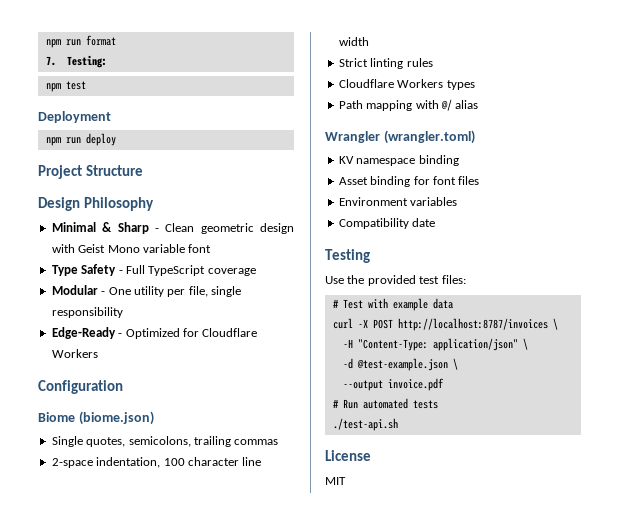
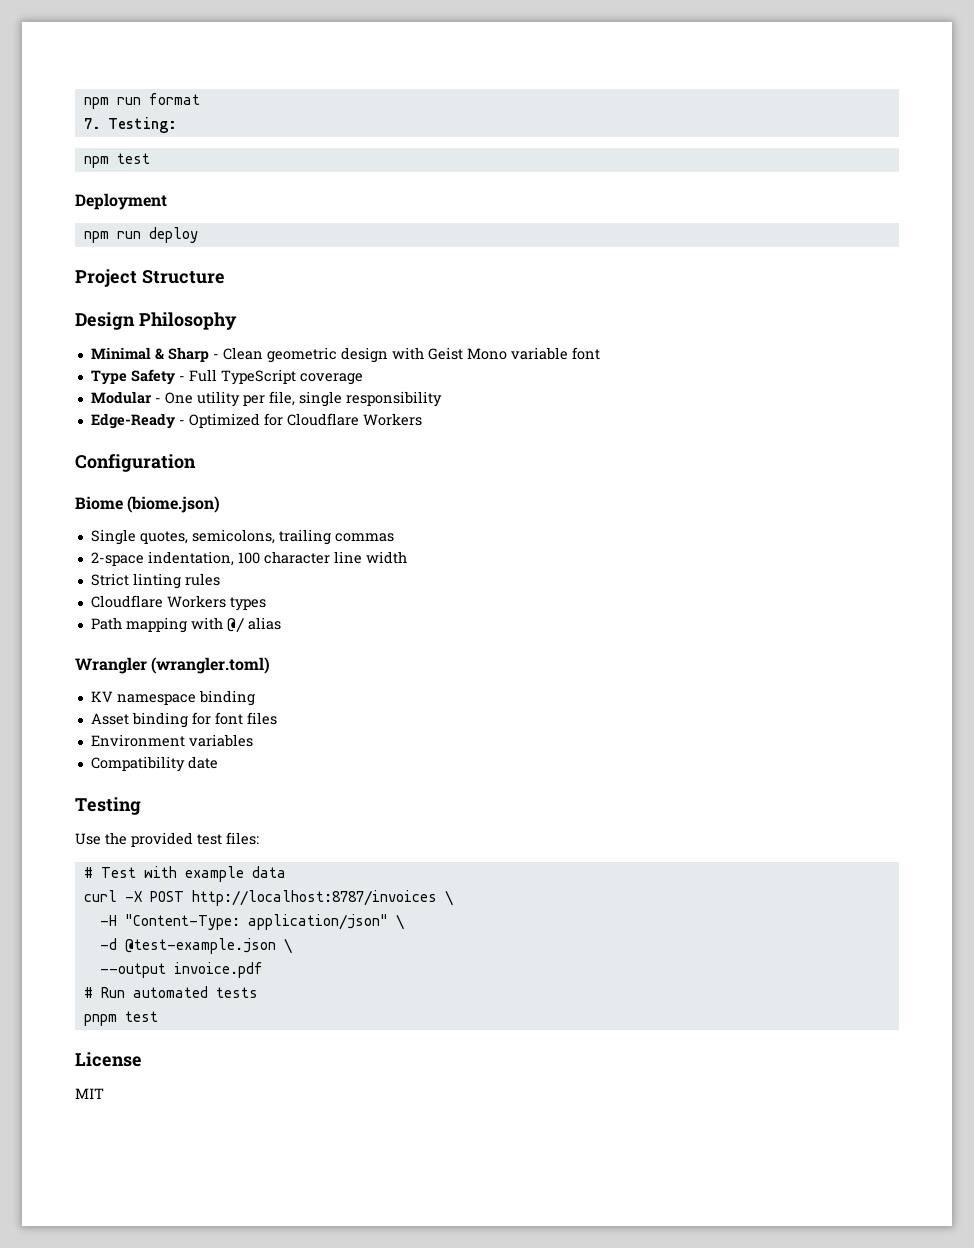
[332,418,398,431] ./test-api.sh -> [83,1011,158,1026] pnpm test

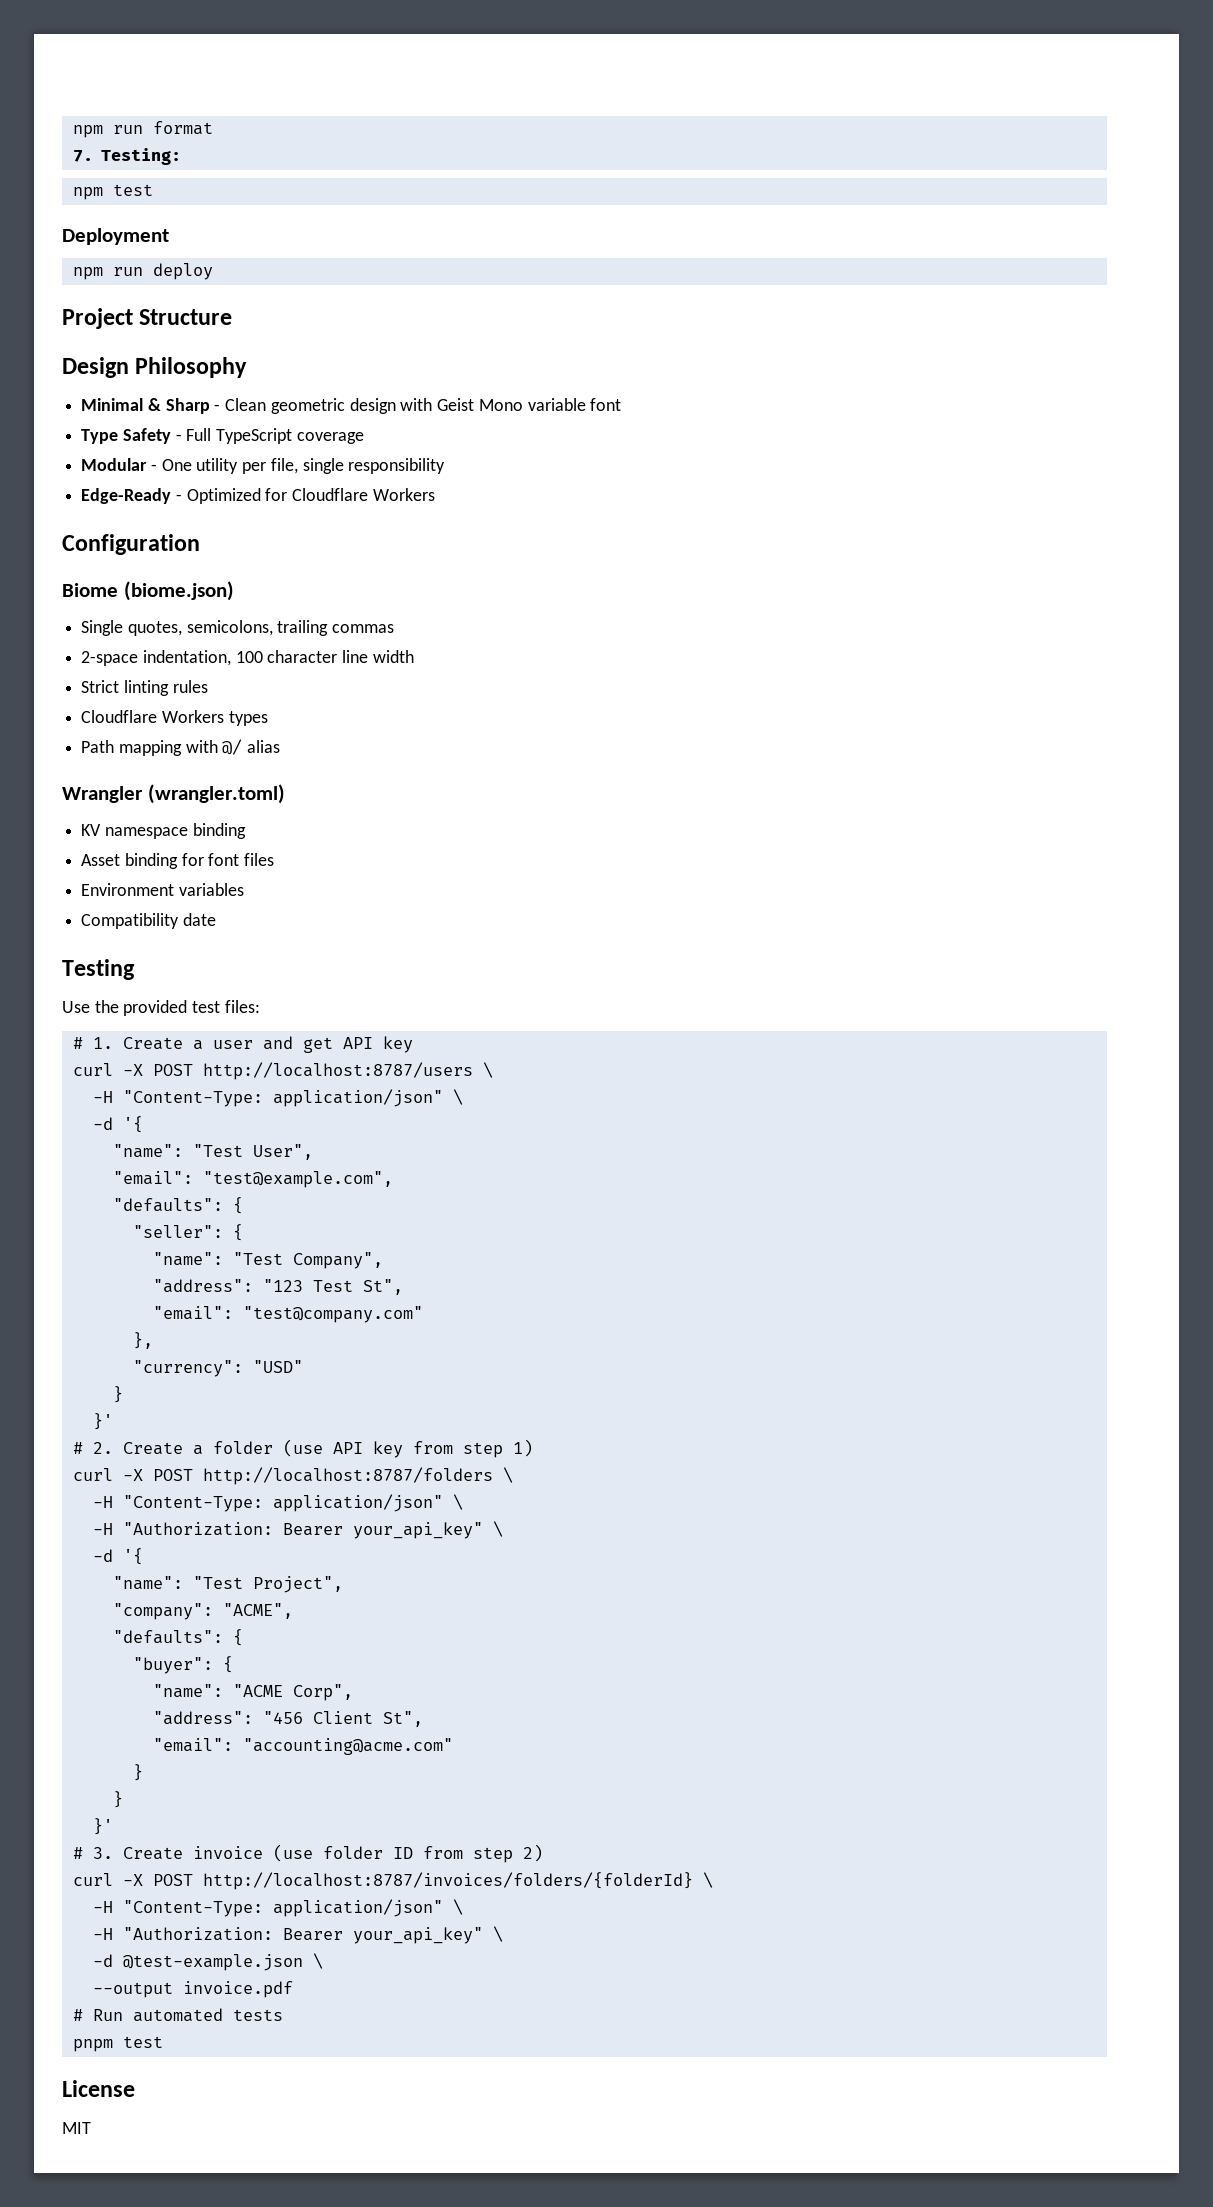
[100,866,286,882] [83,890,453,906] [99,914,404,930] Test with example data // curl -X POST http://localhost:8787/invoices \ // -H "Content-Type: application/json" \ -> [92,1036,413,1053] [72,1062,493,1080] [92,1089,463,1107] [92,1116,143,1133] [112,1144,313,1160] [112,1171,393,1188] [112,1197,243,1214] [132,1224,243,1241] [152,1252,383,1269] [152,1279,403,1295] [152,1306,423,1323] [132,1332,153,1349] [132,1360,303,1377] [112,1386,123,1403] [92,1413,113,1430] [72,1439,533,1458] [72,1467,513,1485] [92,1494,463,1512] [92,1521,503,1539] [92,1548,143,1565] [112,1576,343,1593] [112,1603,293,1620] [112,1629,243,1646] [132,1656,233,1674] [152,1684,353,1701] [152,1711,423,1727] [152,1738,453,1755] [132,1764,143,1781] [112,1791,123,1808] [92,1818,113,1835] [72,1844,543,1863] [72,1872,713,1890] [92,1899,463,1917] [92,1926,503,1944] 1. Create a user and get API key // curl -X POST http://localhost:8787/users \ // -H "Content-Type: application/json" \ // -d '{ // "name": "Test User", // "email": "test@example.com", // "defaults": { // "seller": { // "name": "Test Company", // "address": "123 Test St", // "email": "test@company.com" // }, // "currency": "USD" // } // }' // # 2. Create a folder (use API key from step 1) // curl -X POST http://localhost:8787/folders \ // -H "Content-Type: application/json" \ // -H "Authorization: Bearer your_api_key" \ // -d '{ // "name": "Test Project", // "company": "ACME", // "defaults": { // "buyer": { // "name": "ACME Corp", // "address": "456 Client St", // "email": "accounting@acme.com" // } // } // }' // # 3. Create invoice (use folder ID from step 2) // curl -X POST http://localhost:8787/invoices/folders/{folderId} \ // -H "Content-Type: application/json" \ // -H "Authorization: Bearer your_api_key" \

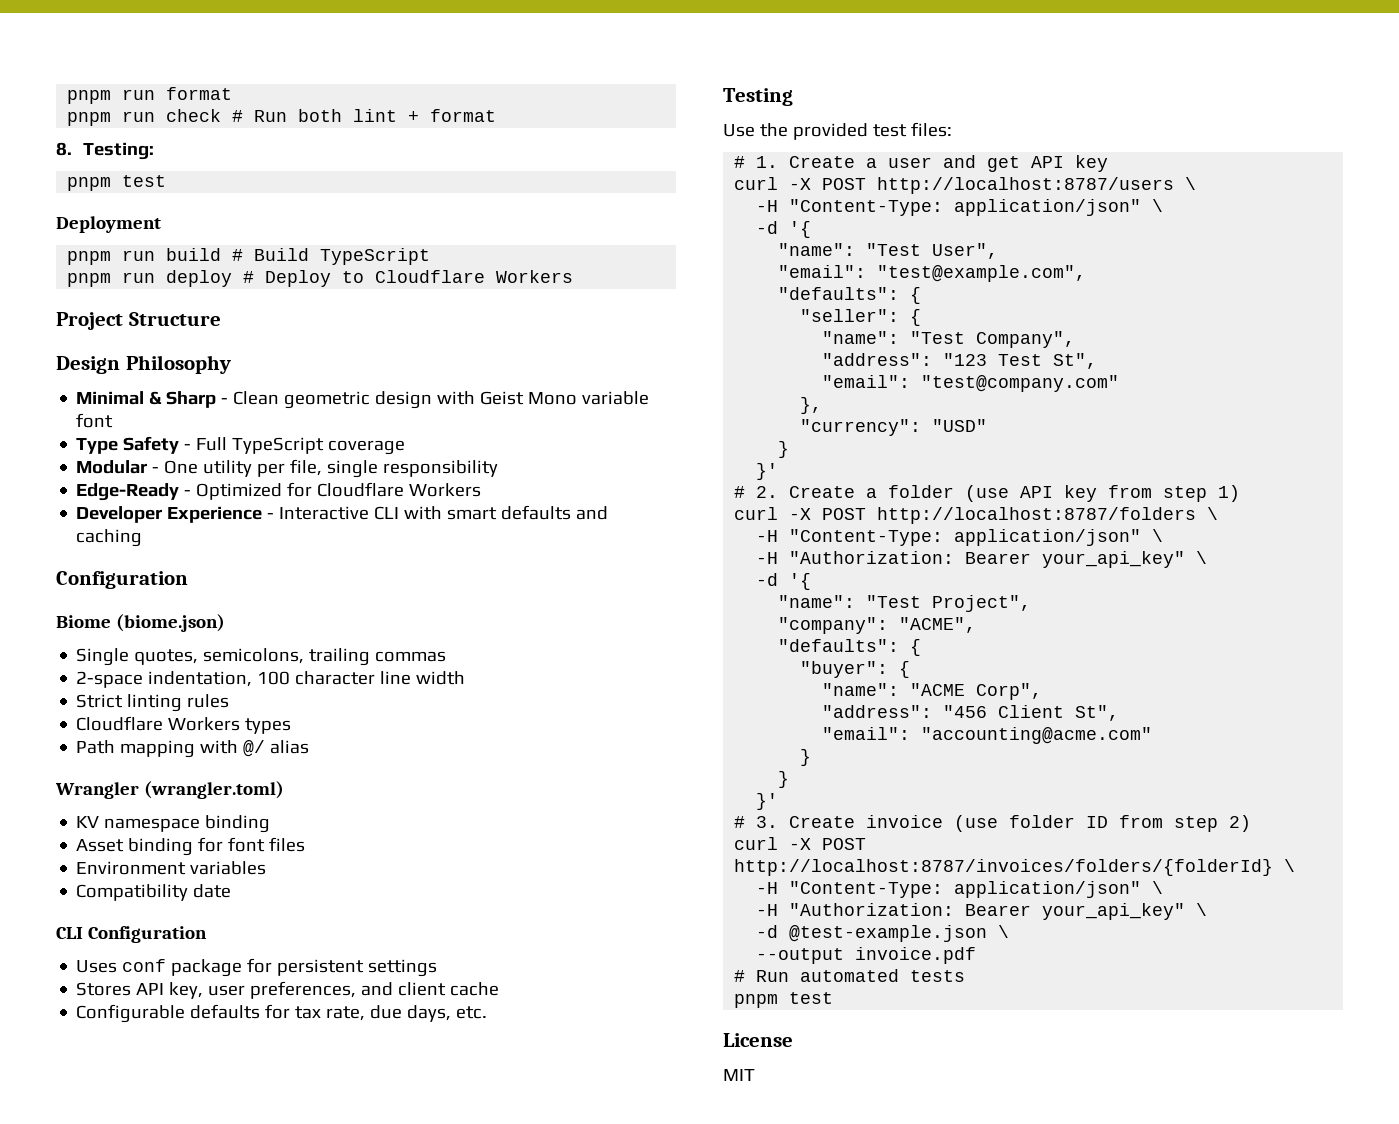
[72,125,103,138] npm -> [67,90,112,104] pnpm
[72,150,93,162] 7. -> [67,109,497,126] [56,142,72,156] pnpm run check # Run both lint + format // 8.
[72,187,103,200] npm -> [67,177,112,191] pnpm
[72,263,213,280] npm run deploy -> [67,248,431,265] [67,270,574,287] pnpm run build # Build TypeScript // pnpm run deploy # Deploy to Cloudflare Workers
(435, 494) none -> [76,505,609,523] [76,529,143,547] // Developer Experience - Interactive CLI with smart defaults and caching
(216, 919) none -> [56,926,208,943] [76,958,438,977] [76,981,500,999] [76,1004,488,1023] // CLI Configuration // Uses conf package for persistent settings // Stores API key, user preferences, and client cache // Configurable defaults for tax rate, due days, etc.

